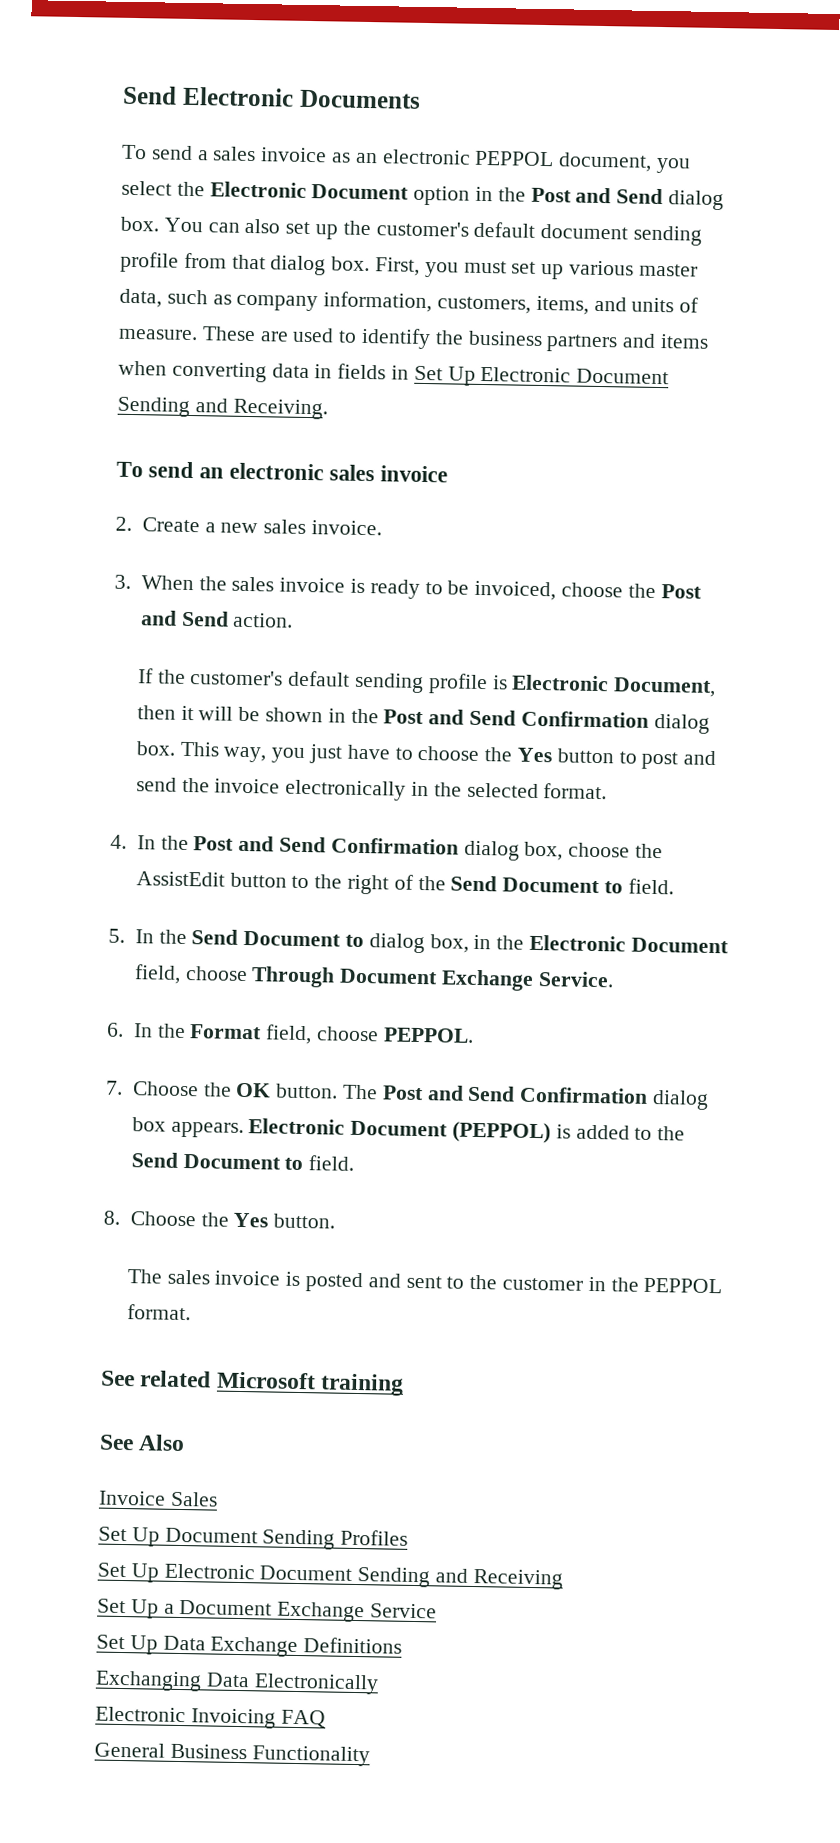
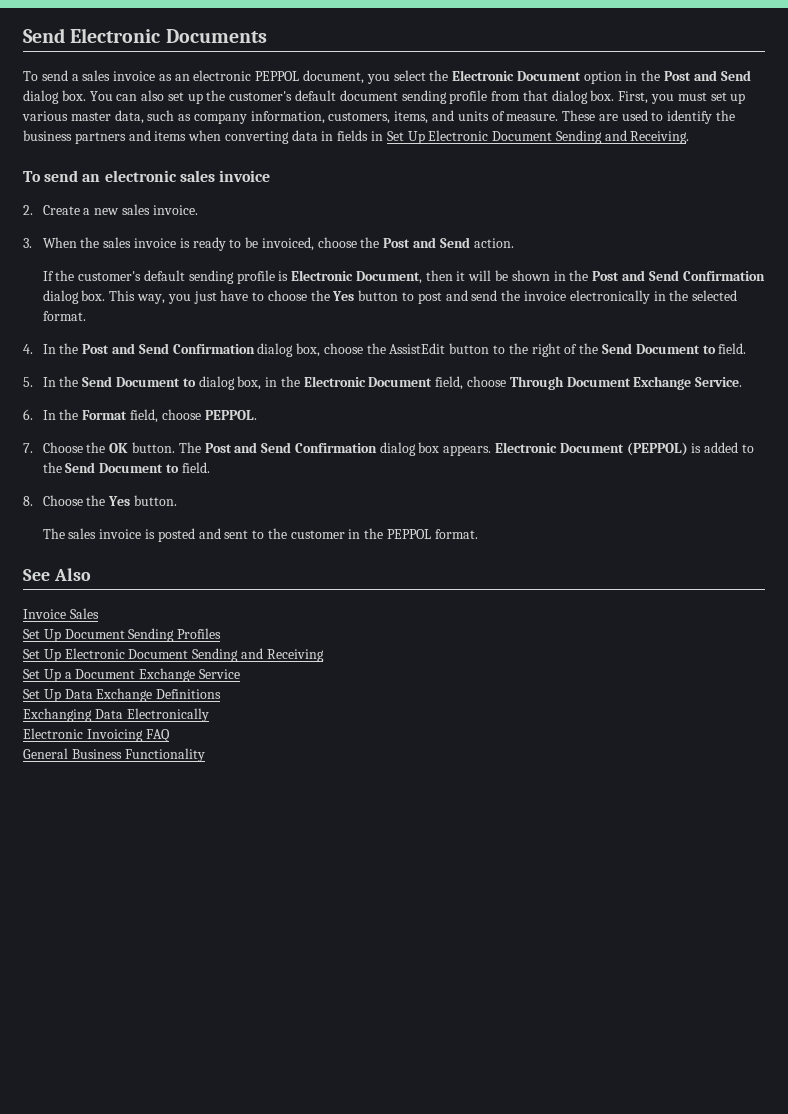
[101,1370,405,1396] // See related Microsoft training -> (478, 534) none

